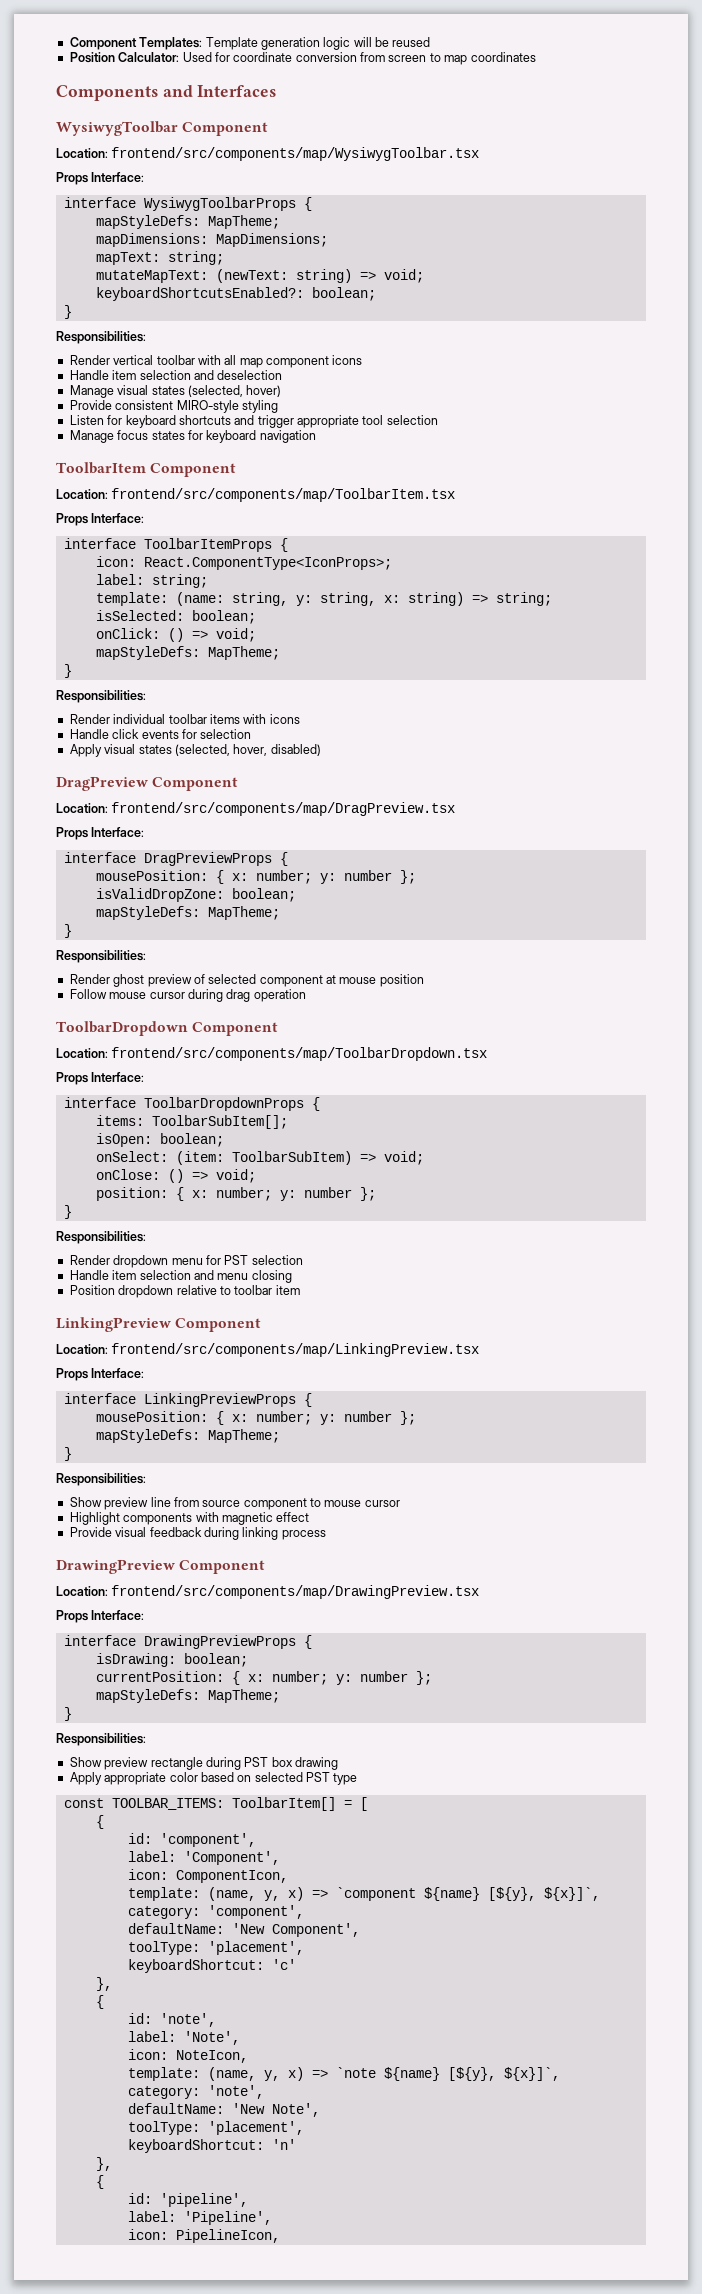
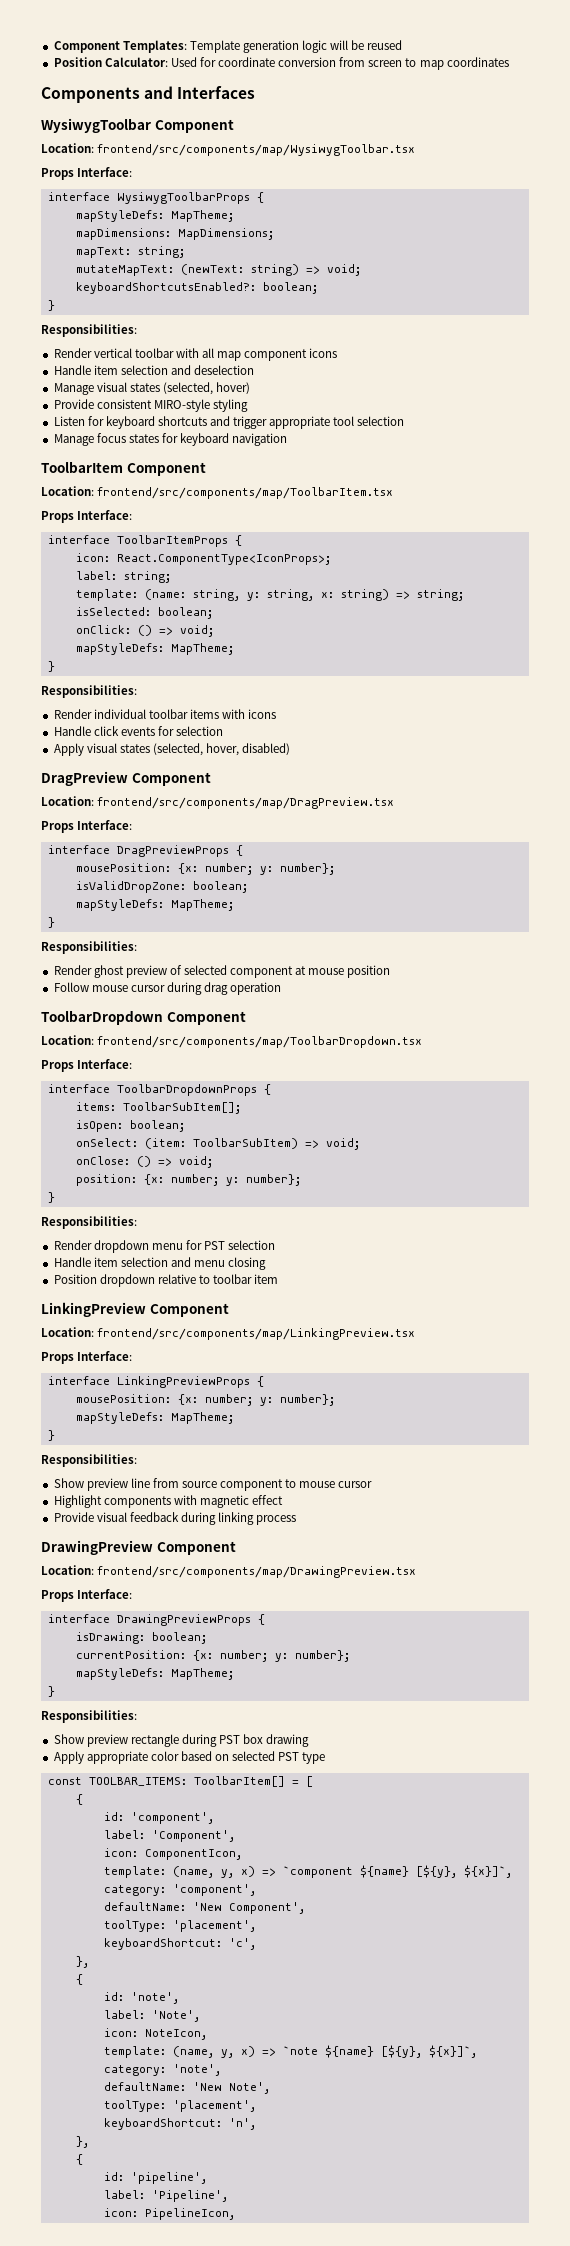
[215,870,416,884] { x: number; y: number }; -> [177,863,335,875] {x: number; y: number};
[175,1187,376,1201] { x: number; y: number }; -> [143,1174,301,1186] {x: number; y: number};
[215,1411,416,1425] { x: number; y: number }; -> [177,1394,335,1406] {x: number; y: number};
[231,1671,432,1685] { x: number; y: number }; -> [192,1650,350,1662] {x: number; y: number};
[271,1959,296,1970] 'c' -> [228,1938,256,1950] 'c',
[271,2139,296,2150] 'n' -> [228,2118,256,2130] 'n',

